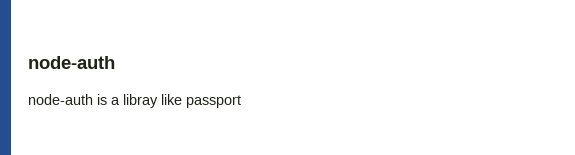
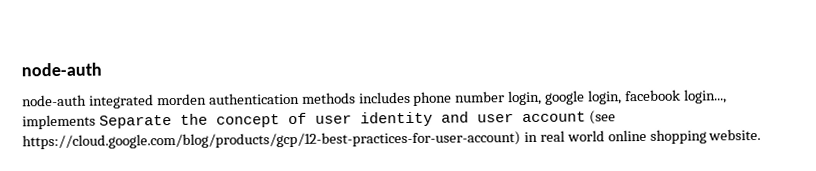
[97,94,241,108] is a libray like passport -> [88,89,727,109] [22,110,616,130] [22,128,762,150] integrated morden authentication methods includes phone number login, google login, facebook login..., implements Separate the concept of user identity and user account (see https://cloud.google.com/blog/products/gcp/12-best-practices-for-user-account) in real world online shopping website.

